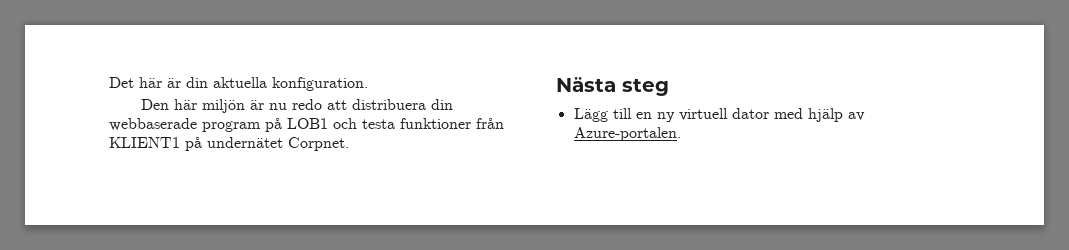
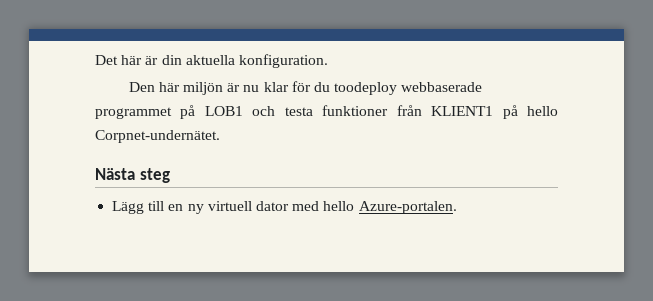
[291,99,453,110] [109,118,261,132] redo att distribuera din webbaserade program -> [263,81,483,95] [95,107,172,119] klar för du toodeploy webbaserade programmet
[207,137,349,151] undernätet Corpnet. -> [527,106,558,116] [95,130,220,143] hello Corpnet-undernätet.
[807,108,865,122] hjälp av -> [323,201,355,211] hello

